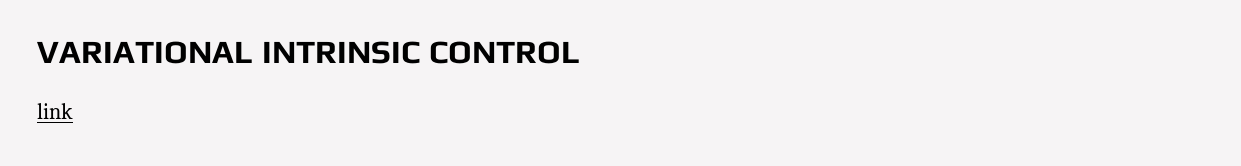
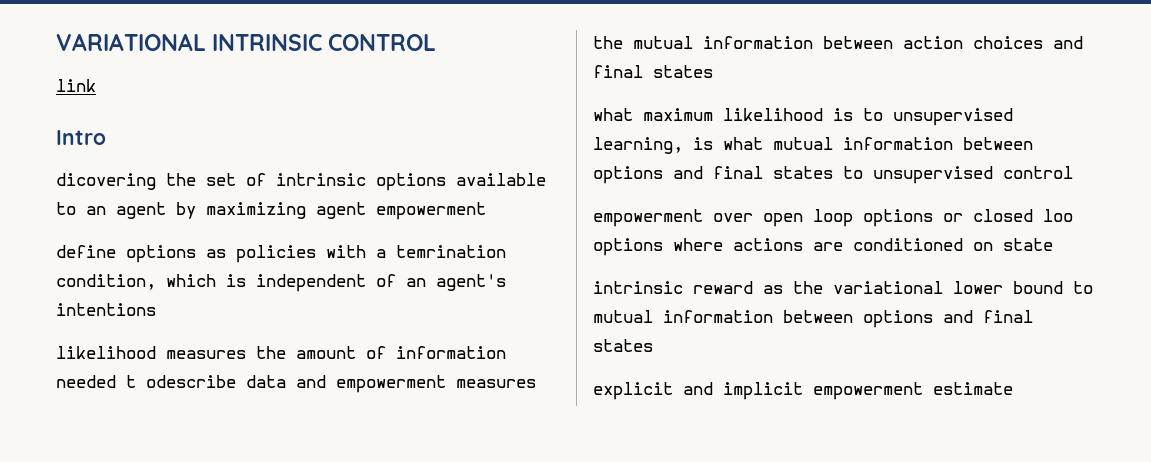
(73, 111) none -> [56,130,106,145] [56,173,546,191] [56,202,486,220] [56,245,506,263] [56,274,506,292] [56,303,156,316] [56,346,506,359] [56,375,536,393] [593,36,1083,49] [593,65,713,78] [593,108,1013,126] [593,137,1033,154] [593,166,1073,184] [593,209,1073,227] [593,238,1053,256] [593,281,1093,294] [593,310,1033,328] [593,339,653,352] [593,382,1013,400] // Intro // dicovering the set of intrinsic options available to an agent by maximizing agent empowerment // define options as policies with a temrination condition, which is independent of an agent's intentions // likelihood measures the amount of information needed t odescribe data and empowerment measures the mutual information between action choices and final states // what maximum likelihood is to unsupervised learning, is what mutual information between options and final states to unsupervised control // empowerment over open loop options or closed loo options where actions are conditioned on state // intrinsic reward as the variational lower bound to mutual information between options and final states // explicit and implicit empowerment estimate

